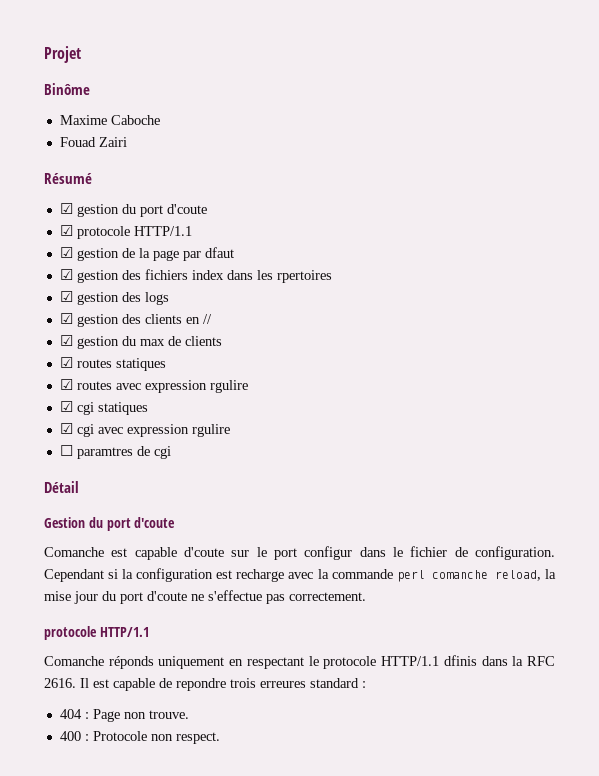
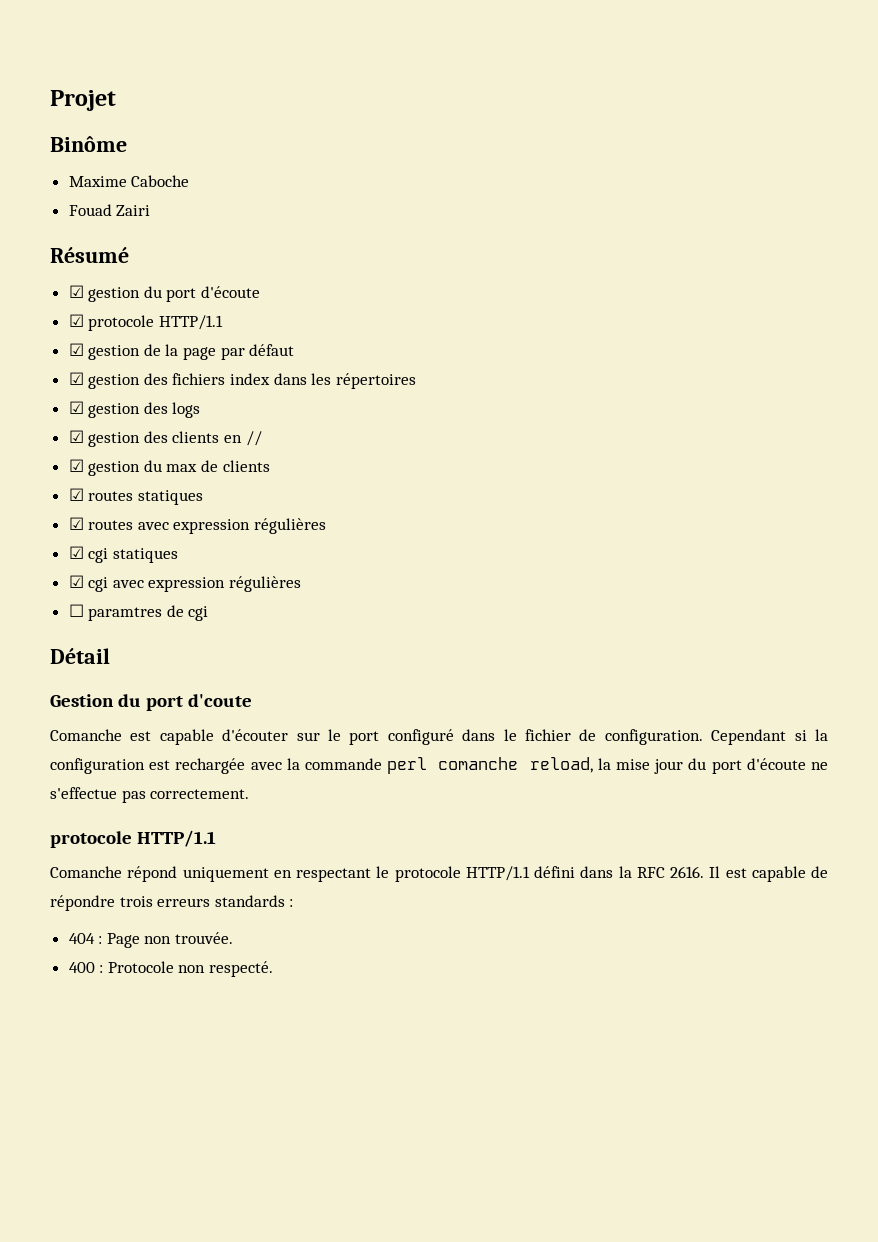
[166,204,207,214] d'coute -> [201,286,261,298] d'écoute
[204,247,234,258] dfaut -> [249,344,295,356] défaut
[276,270,332,283] rpertoires -> [335,373,416,389] répertoires
[209,380,248,393] rgulire -> [254,518,327,534] régulières
[191,424,230,437] rgulire -> [229,576,302,592] régulières
[184,547,224,557] d'coute -> [222,729,289,741] d'écouter
[304,546,353,560] configur -> [387,729,454,745] configuré
[236,569,285,582] recharge -> [175,758,246,774] rechargée
[147,591,187,601] d'coute -> [746,758,806,770] d'écoute
[108,656,154,669] réponds -> [127,866,178,882] répond
[443,655,477,666] dfinis -> [534,866,575,878] défini
[176,678,359,691] repondre trois erreures standard -> [50,895,285,911] répondre trois erreurs standards
[148,710,189,719] trouve. -> [175,932,234,944] trouvée.
[175,732,220,744] respect. -> [209,961,274,977] respecté.

